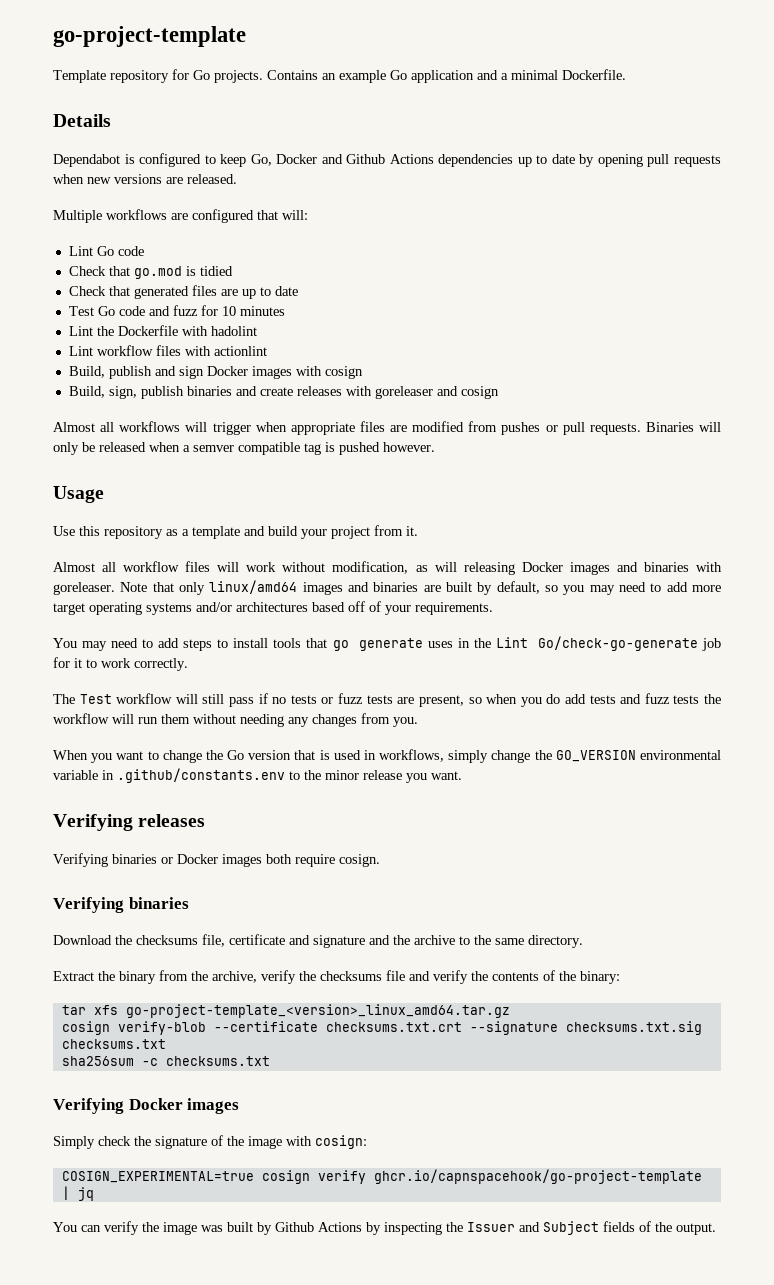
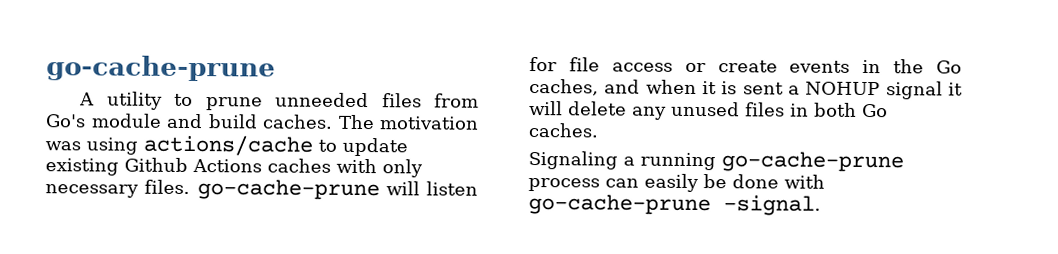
[53,26,246,47] [53,69,626,83] [53,114,111,127] [53,153,721,167] [53,174,237,184] [53,209,308,223] [68,246,144,256] [68,266,233,279] [68,285,298,299] [68,305,285,316] [68,325,257,336] [68,345,267,356] [68,366,363,379] [68,386,499,399] [53,421,721,435] [53,442,435,455] [53,486,104,503] [53,525,418,539] [53,561,723,575] [53,580,722,595] [53,601,493,615] [53,636,721,651] [53,657,188,671] [53,693,721,707] [53,713,418,727] [53,749,722,763] [53,768,462,783] [53,814,206,831] [53,853,380,867] [53,897,189,913] [53,934,583,948] [53,970,620,984] [61,1004,510,1018] [61,1021,702,1035] [61,1039,166,1049] [61,1056,270,1066] [53,1098,240,1114] [53,1135,367,1149] [61,1169,702,1184] [61,1186,94,1201] [53,1221,716,1235] go-project-template // Template repository for Go projects. Contains an example Go application and a minimal Dockerfile. // Details // Dependabot is configured to keep Go, Docker and Github Actions dependencies up to date by opening pull requests when new versions are released. // Multiple workflows are configured that will: // Lint Go code // Check that go.mod is tidied // Check that generated files are up to date // Test Go code and fuzz for 10 minutes // Lint the Dockerfile with hadolint // Lint workflow files with actionlint // Build, publish and sign Docker images with cosign // Build, sign, publish binaries and create releases with goreleaser and cosign // Almost all workflows will trigger when appropriate files are modified from pushes or pull requests. Binaries will only be released when a semver compatible tag is pushed however. // Usage // Use this repository as a template and build your project from it. // Almost all workflow files will work without modification, as will releasing Docker images and binaries with goreleaser. Note that only linux/amd64 images and binaries are built by default, so you may need to add more target operating systems and/or architectures based off of your requirements. // You may need to add steps to install tools that go generate uses in the Lint Go/check-go-generate job for it to work correctly. // The Test workflow will still pass if no tests or fuzz tests are present, so when you do add tests and fuzz tests the workflow will run them without needing any changes from you. // When you want to change the Go version that is used in workflows, simply change the GO_VERSION environmental variable in .github/constants.env to the minor release you want. // Verifying releases // Verifying binaries or Docker images both require cosign. // Verifying binaries // Download the checksums file, certificate and signature and the archive to the same directory. // Extract the binary from the archive, verify the checksums file and verify the contents of the binary: // tar xfs go-project-template_<version>_linux_amd64.tar.gz // cosign verify-blob --certificate checksums.txt.crt --signature checksums.txt.sig checksums.txt // sha256sum -c checksums.txt // Verifying Docker images // Simply check the signature of the image with cosign: // COSIGN_EXPERIMENTAL=true cosign verify ghcr.io/capnspacehook/go-project-template | jq // You can verify the image was built by Github Actions by inspecting the Issuer and Subject fields of the output. -> [46,55,276,82] [79,91,479,111] [45,113,479,130] [45,134,408,157] [45,157,423,178] [45,179,478,201] [529,57,962,74] [529,79,963,100] [529,101,888,120] [528,123,599,138] [528,150,904,173] [528,173,825,193] [528,193,821,216] go-cache-prune // A utility to prune unneeded files from Go's module and build caches. The motivation was using actions/cache to update existing Github Actions caches with only necessary files. go-cache-prune will listen for file access or create events in the Go caches, and when it is sent a NOHUP signal it will delete any unused files in both Go caches. // Signaling a running go-cache-prune process can easily be done with go-cache-prune -signal.

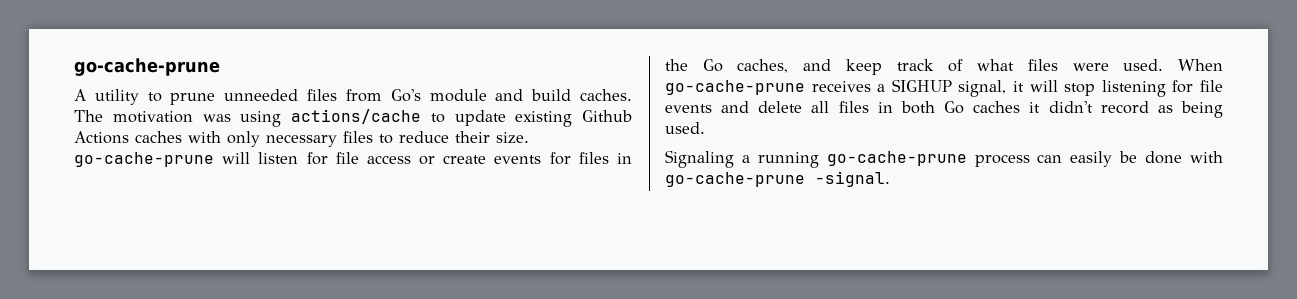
[144,179,191,194] files. -> [343,131,529,144] files to reduce their size.
(851, 66) none -> [549,152,609,165] for files
[645,79,963,100] [529,101,888,120] [528,123,599,138] when it is sent a NOHUP signal it will delete any unused files in both Go caches. -> [845,59,1223,75] [665,79,1223,97] [665,101,1223,118] [665,122,705,134] keep track of what files were used. When go-cache-prune receives a SIGHUP signal, it will stop listening for file events and delete all files in both Go caches it didn't record as being used.

